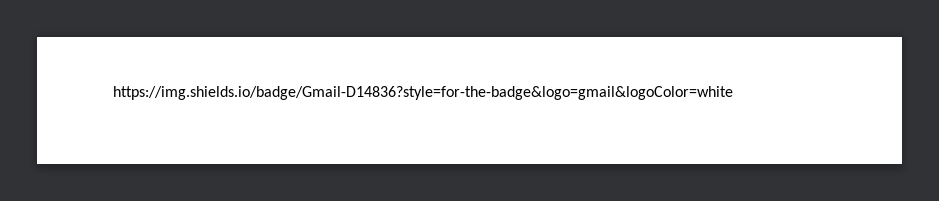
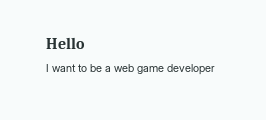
[113,86,733,100] https://img.shields.io/badge/Gmail-D14836?style=for-the-badge&logo=gmail&logoColor=white -> [46,37,85,49] [46,64,215,75] Hello // I want to be a web game developer

